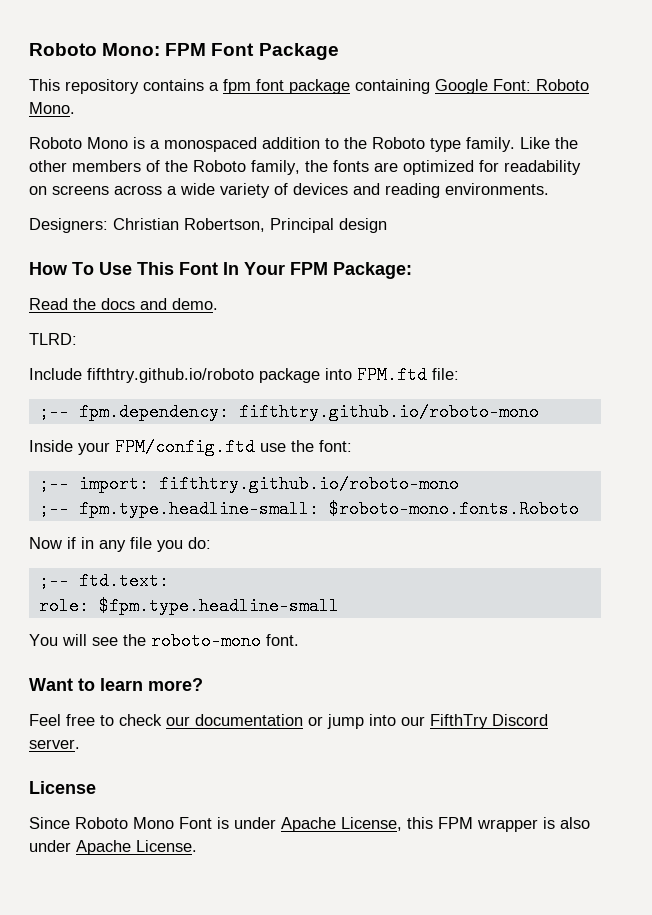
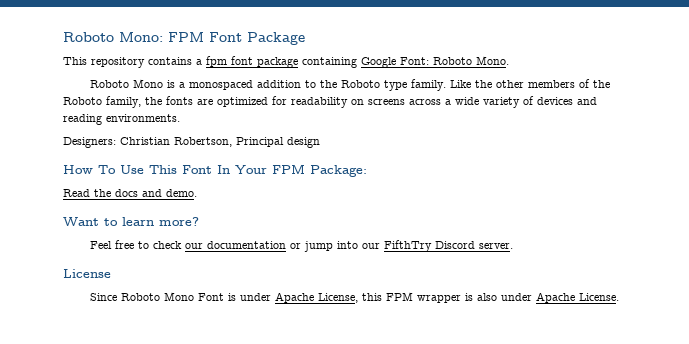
[29,333,77,345] [29,366,459,384] [38,403,539,421] [29,438,352,456] [38,475,459,493] [38,500,579,518] [29,537,211,552] [38,572,169,590] [38,597,339,615] [29,632,299,650] // TLRD: // Include fifthtry.github.io/roboto package into FPM.ftd file: // ;-- fpm.dependency: fifthtry.github.io/roboto-mono // Inside your FPM/config.ftd use the font: // ;-- import: fifthtry.github.io/roboto-mono // ;-- fpm.type.headline-small: $roboto-mono.fonts.Roboto // Now if in any file you do: // ;-- ftd.text: // role: $fpm.type.headline-small // You will see the roboto-mono font. -> (197, 193) none

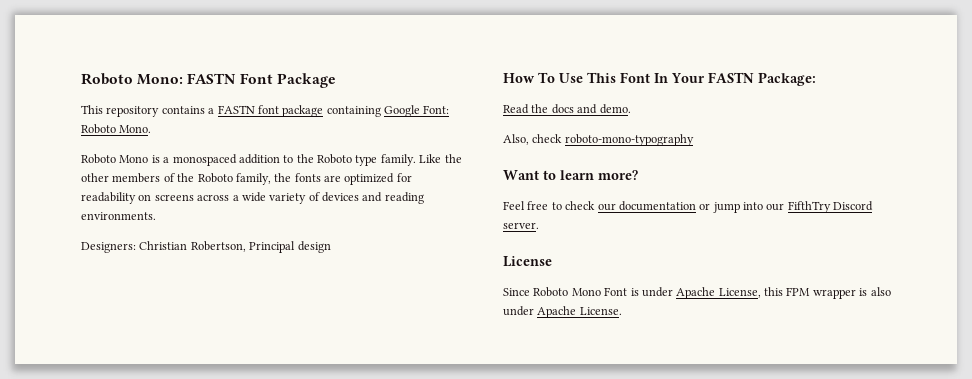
[168,32,204,42] FPM -> [187,73,237,84] FASTN
[206,56,227,67] fpm -> [217,105,255,114] FASTN
[272,164,305,174] FPM -> [708,72,754,83] FASTN
(197, 193) none -> [503,134,694,146] // Also, check roboto-mono-typography

